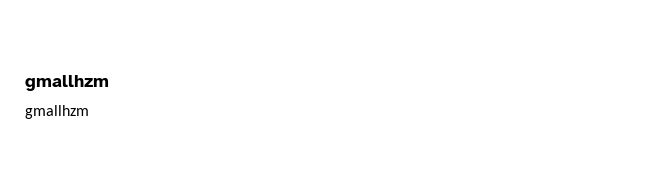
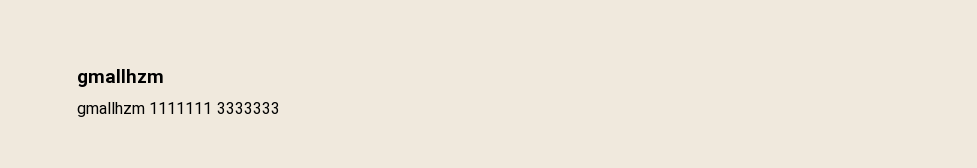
(89, 112) none -> [149,102,280,114] 1111111 3333333

